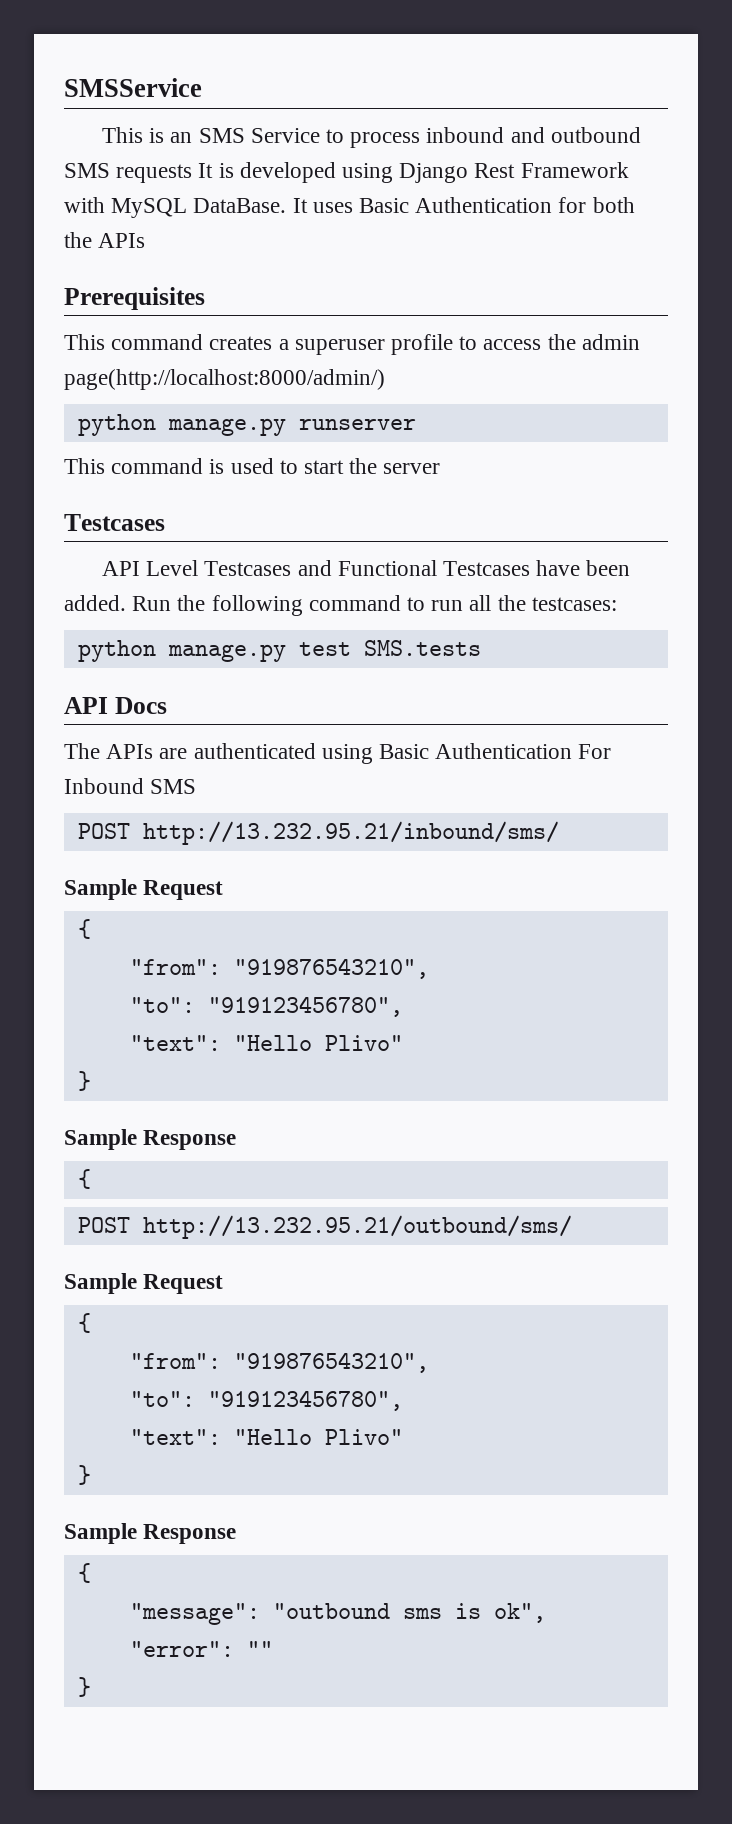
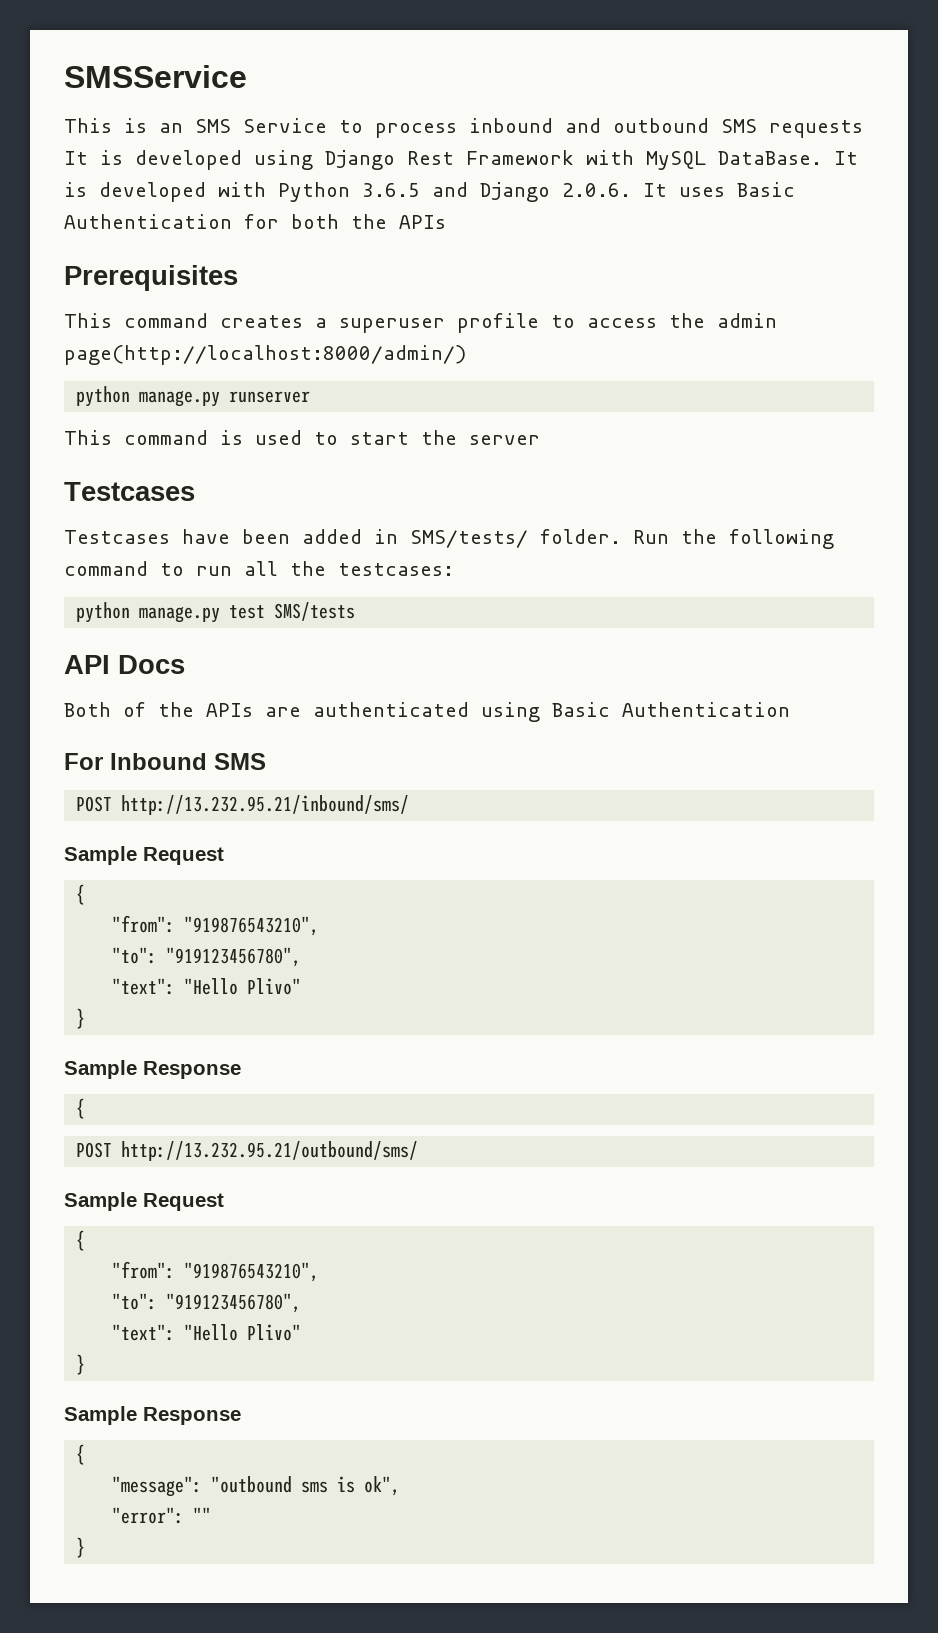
(308, 205) none -> [64,182,667,202] is developed with Python 3.6.5 and Django 2.0.6. It
[101,560,631,576] [64,595,126,611] API Level Testcases and Functional Testcases have been added. -> [64,529,621,548] Testcases have been added in SMS/tests/ folder.
[363,640,481,656] SMS.tests -> [274,602,356,621] SMS/tests
[64,743,100,759] The -> [64,702,194,717] Both of the
(573, 751) none -> (790, 709) //

